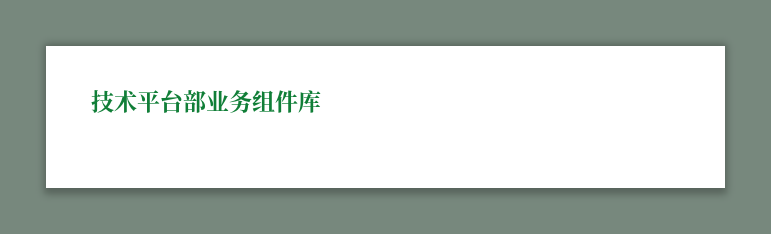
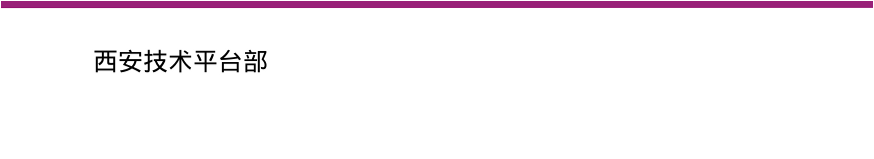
(91, 101) none -> [92,49,143,74] 西安
[206,90,321,113] 业务组件库 -> (268, 61) none

